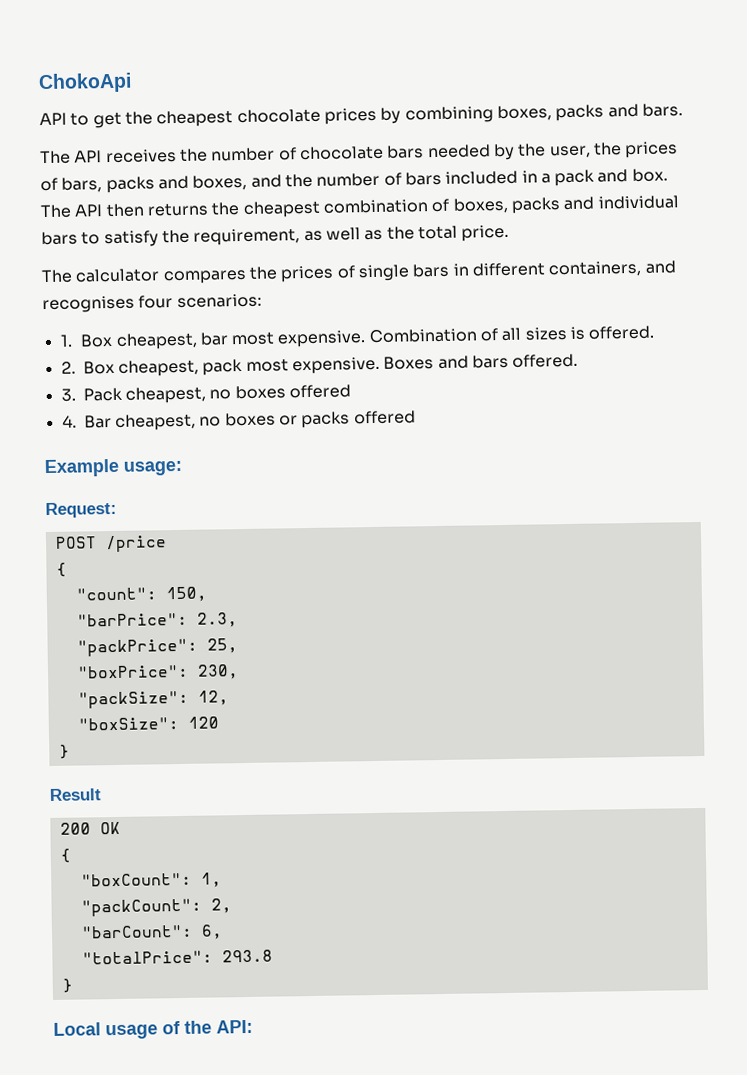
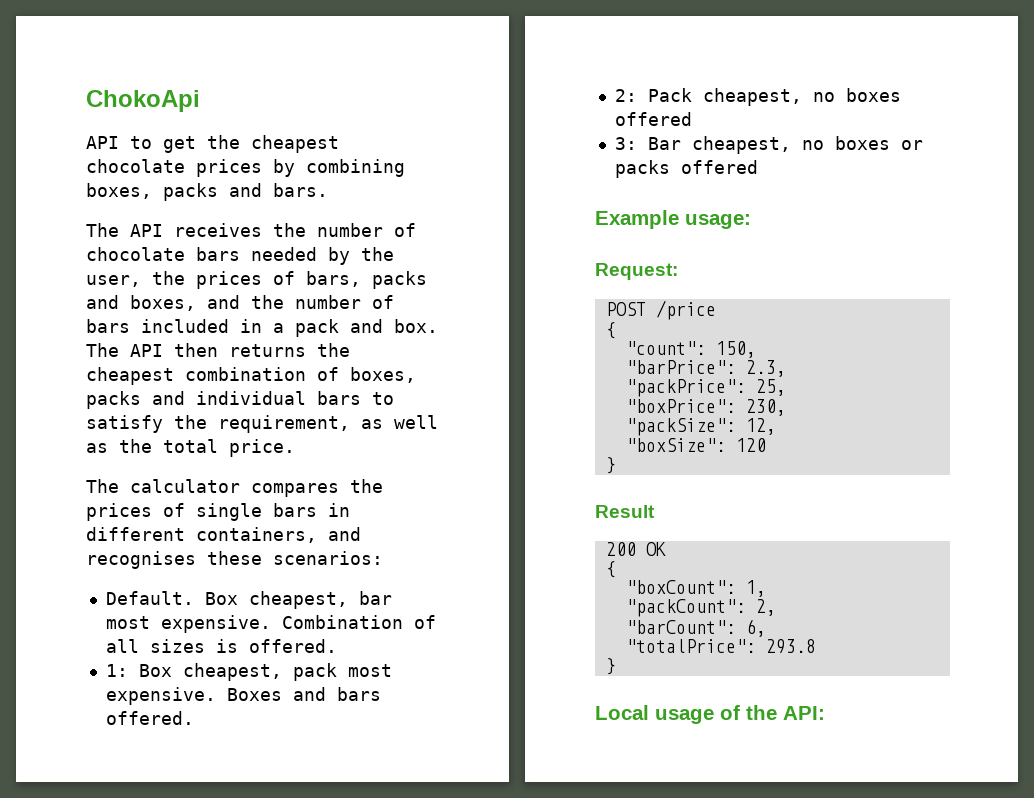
[138,295,174,309] four -> [207,551,262,565] these
[59,334,73,347] 1. -> [105,591,194,605] Default.
[60,361,76,374] 2. -> [105,664,128,677] 1:
[60,388,76,402] 3. -> [614,89,637,102] 2:
[61,415,77,428] 4. -> [614,137,637,150] 3:

